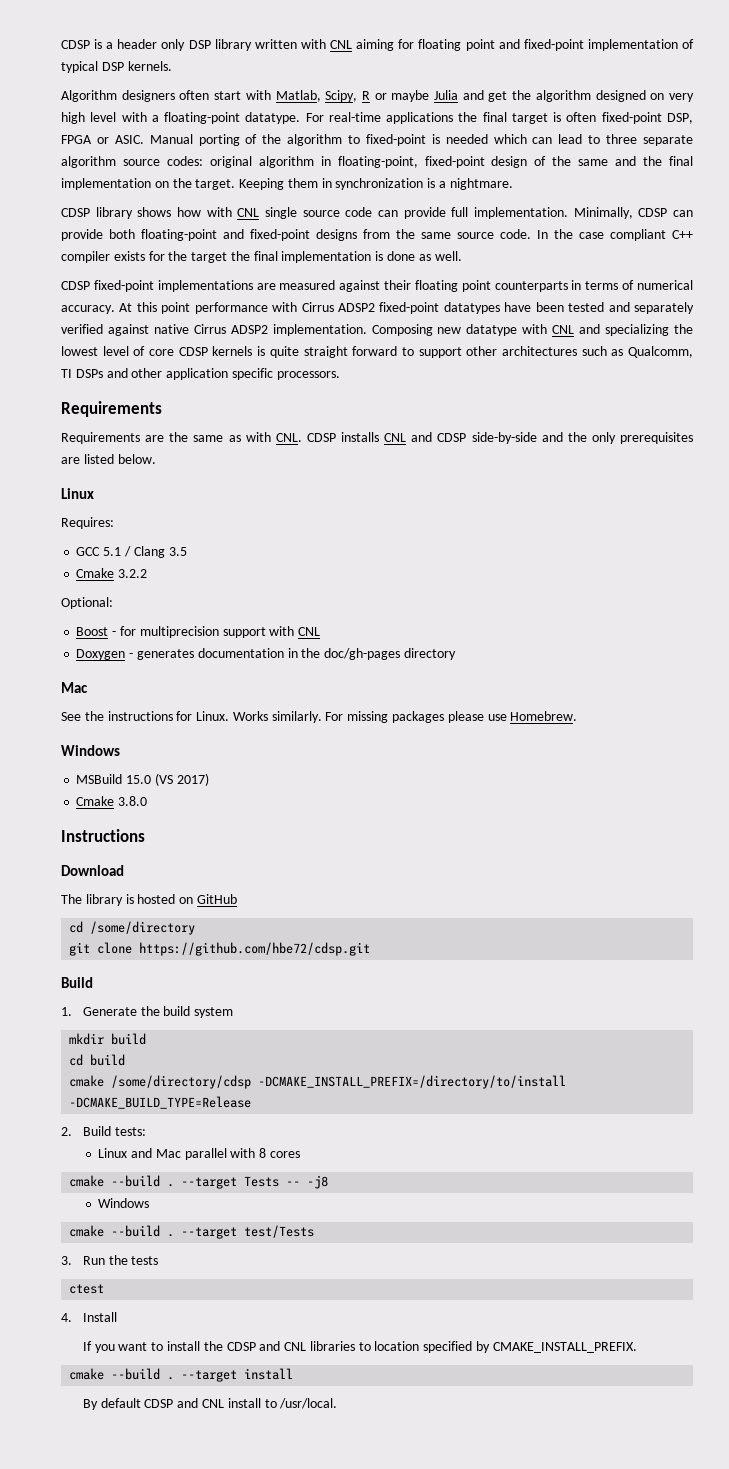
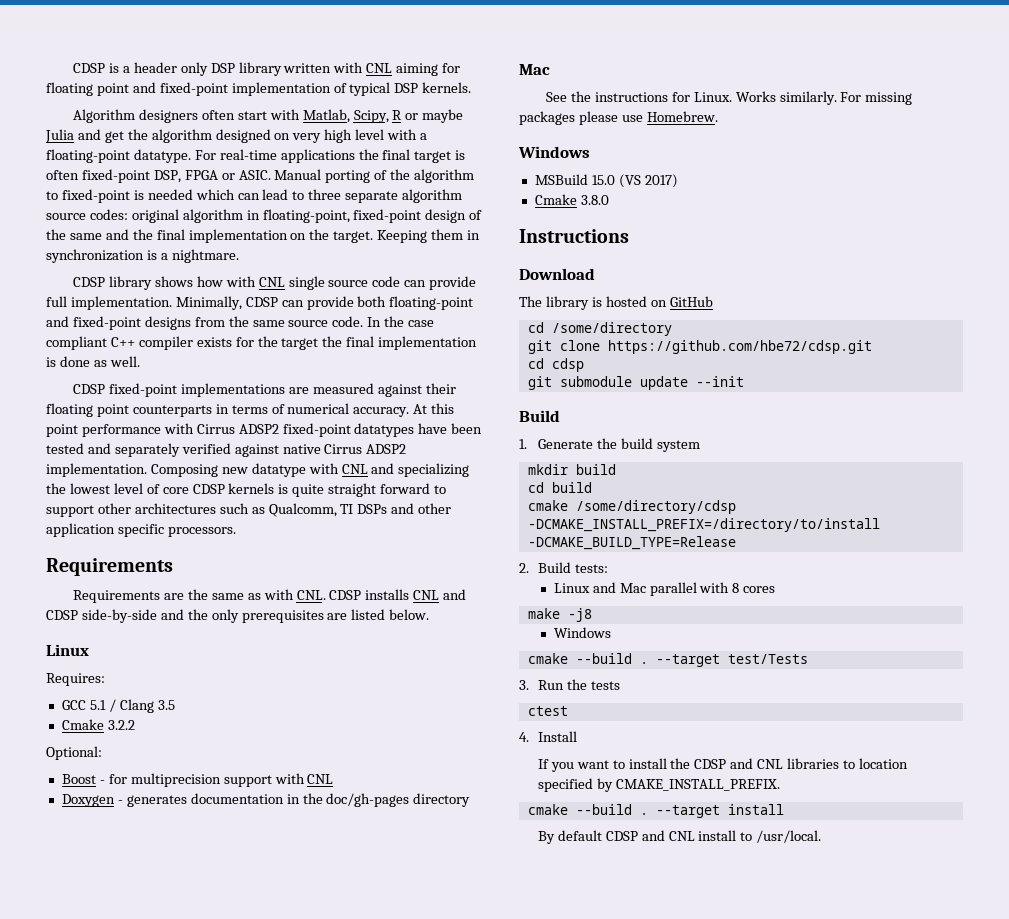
(371, 949) none -> [527,358,584,372] [527,376,744,390] // cd cdsp // git submodule update --init
[69,1175,301,1189] cmake --build . --target Tests -- -> [527,608,560,619] make

